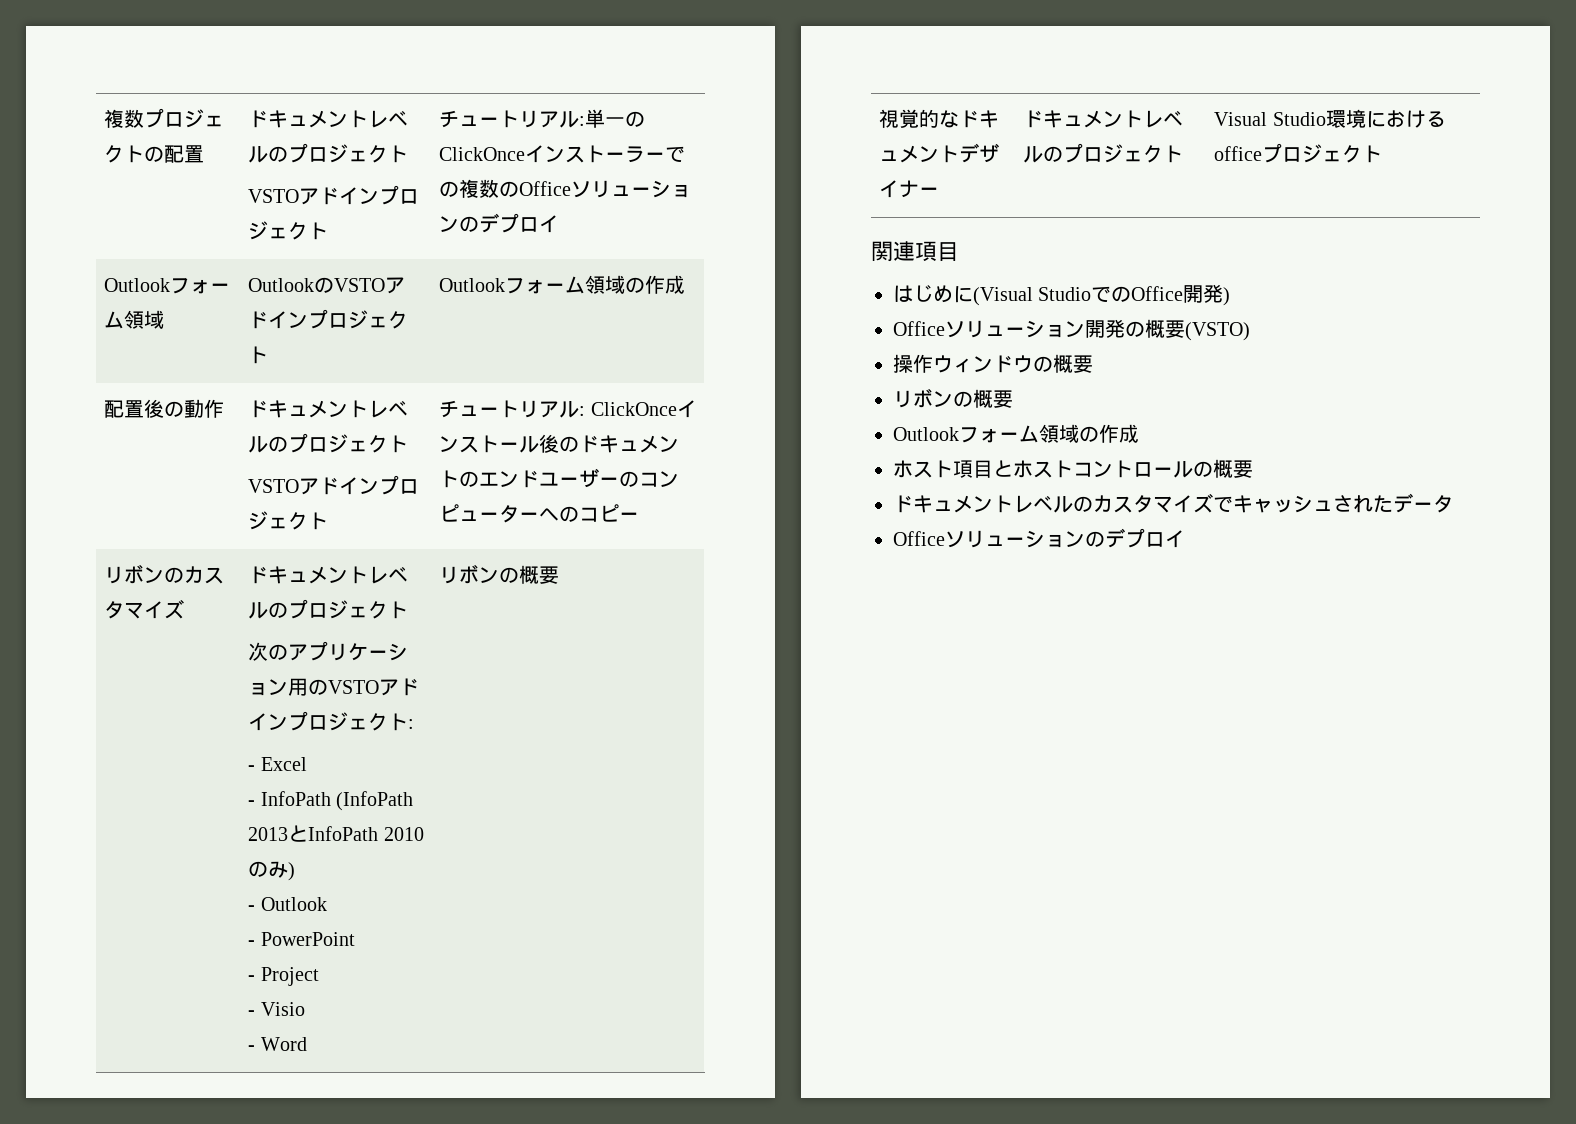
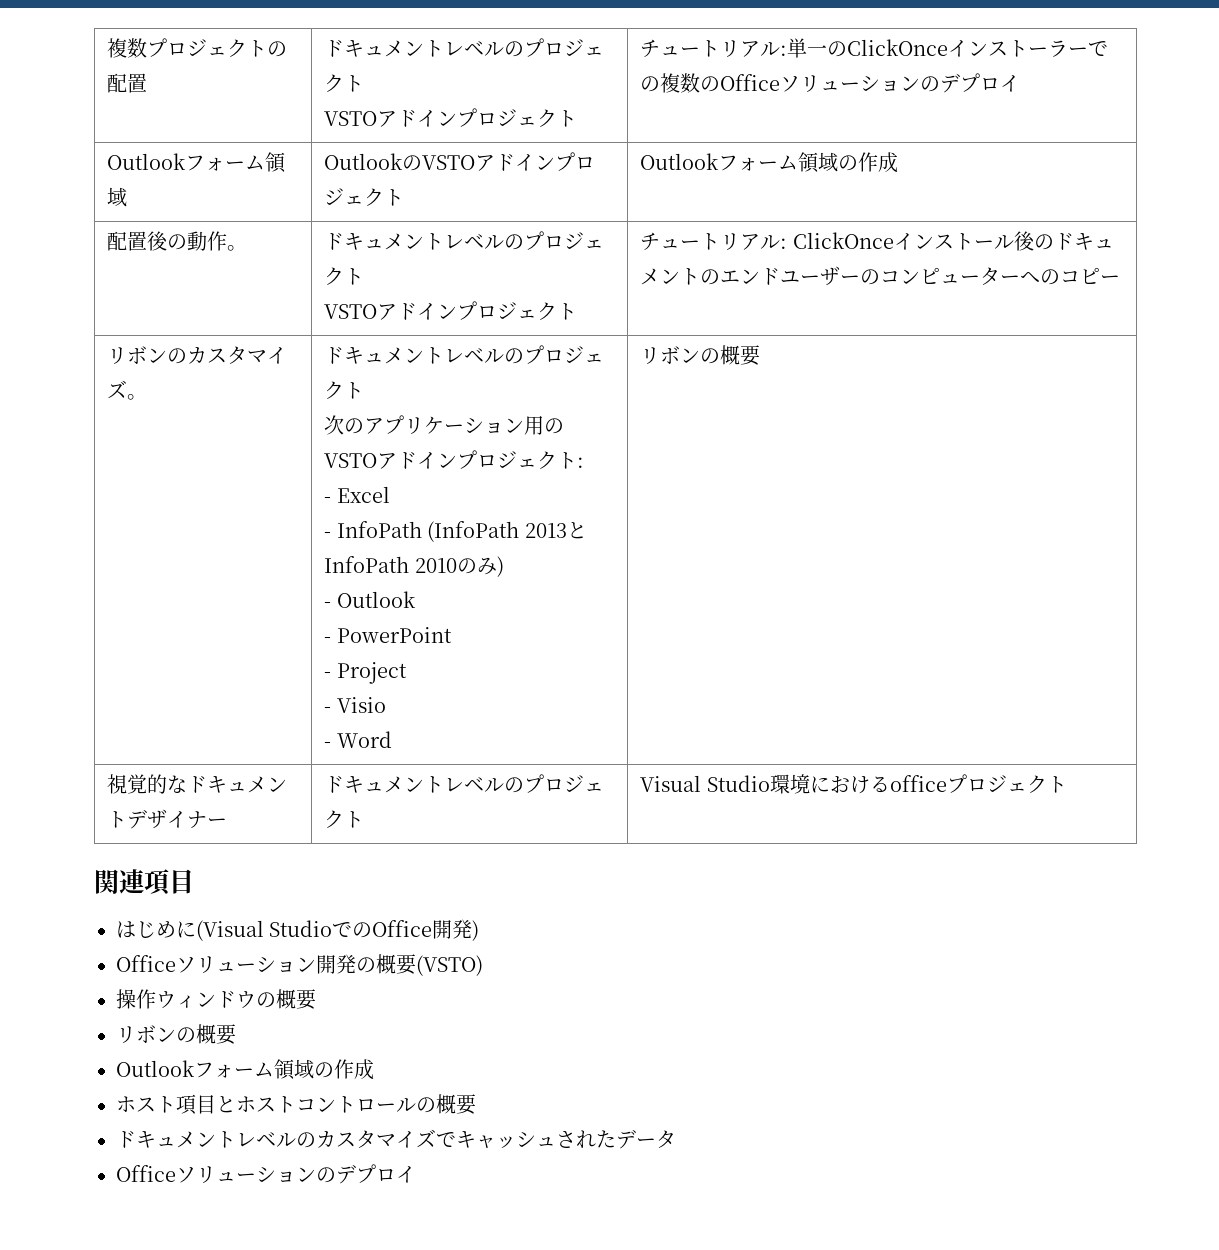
(225, 408) none -> [227,245,248,251] 。
(185, 609) none -> [127,394,148,400] 。

